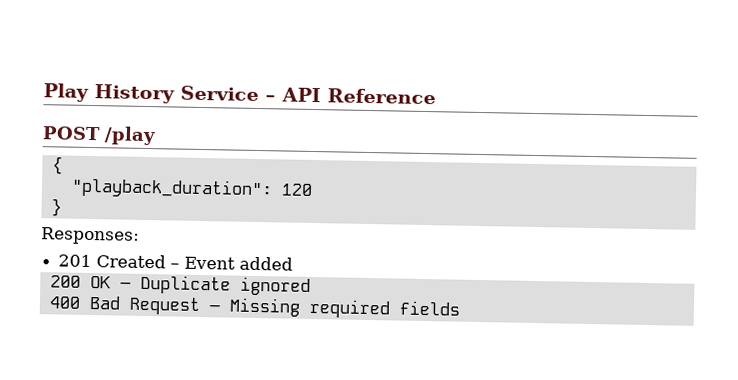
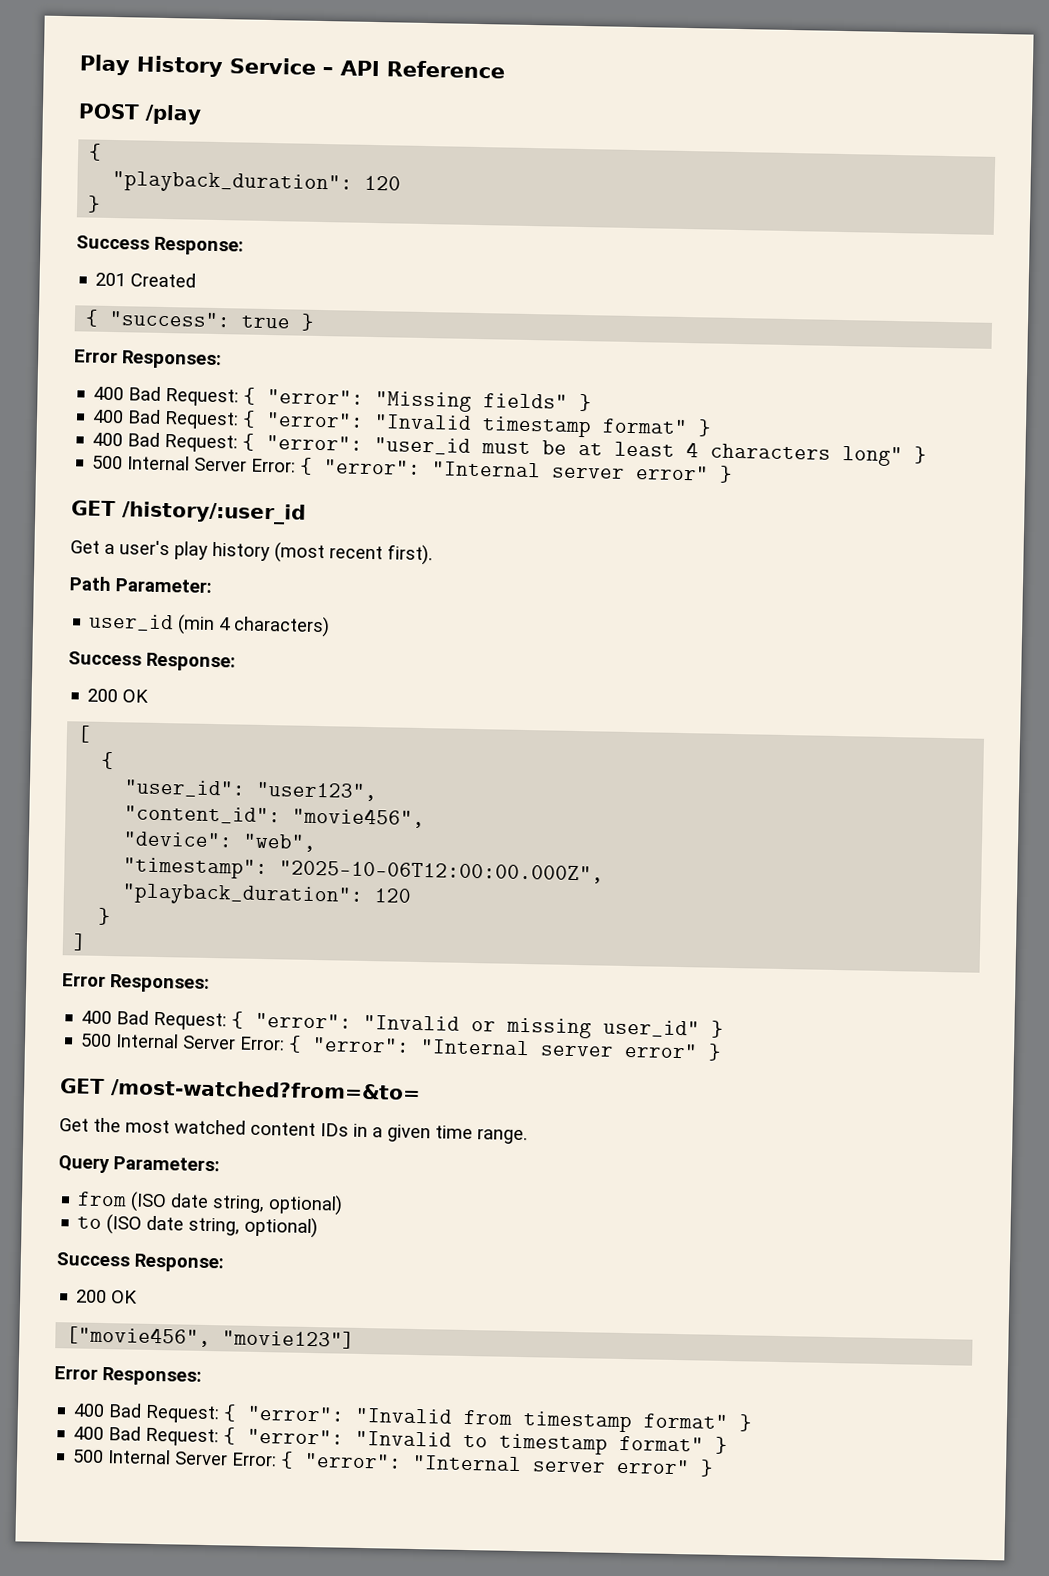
[40,227,140,245] Responses: -> [76,235,244,256] Success Response:
[170,256,294,271] [49,274,311,296] [48,295,461,319] – Event added // 200 OK – Duplicate ignored // 400 Bad Request – Missing required fields -> [85,309,316,331] [74,349,222,370] [93,386,593,412] [92,409,713,438] [92,432,928,467] [92,455,734,483] [71,500,306,525] [70,540,433,566] [69,576,212,593] [88,613,331,638] [68,651,236,672] [87,688,150,703] [77,725,92,743] [101,751,115,770] [124,779,379,802] [124,805,426,829] [123,831,318,853] [123,857,605,884] [122,883,413,907] [98,907,112,926] [73,933,88,951] [62,973,210,993] [81,1010,725,1039] [80,1033,723,1061] [60,1078,421,1102] [59,1117,528,1145] [58,1155,220,1174] [77,1191,344,1216] [77,1214,319,1239] [56,1252,224,1273] [76,1289,139,1304] [66,1326,356,1349] [54,1366,202,1386] [73,1403,754,1433] [73,1426,729,1455] [72,1449,715,1477] // { "success": true } // Error Responses: // 400 Bad Request: { "error": "Missing fields" } // 400 Bad Request: { "error": "Invalid timestamp format" } // 400 Bad Request: { "error": "user_id must be at least 4 characters long" } // 500 Internal Server Error: { "error": "Internal server error" } // GET /history/:user_id // Get a user's play history (most recent first). // Path Parameter: // user_id (min 4 characters) // Success Response: // 200 OK // [ // { // "user_id": "user123", // "content_id": "movie456", // "device": "web", // "timestamp": "2025-10-06T12:00:00.000Z", // "playback_duration": 120 // } // ] // Error Responses: // 400 Bad Request: { "error": "Invalid or missing user_id" } // 500 Internal Server Error: { "error": "Internal server error" } // GET /most-watched?from=&to= // Get the most watched content IDs in a given time range. // Query Parameters: // from (ISO date string, optional) // to (ISO date string, optional) // Success Response: // 200 OK // ["movie456", "movie123"] // Error Responses: // 400 Bad Request: { "error": "Invalid from timestamp format" } // 400 Bad Request: { "error": "Invalid to timestamp format" } // 500 Internal Server Error: { "error": "Internal server error" }

